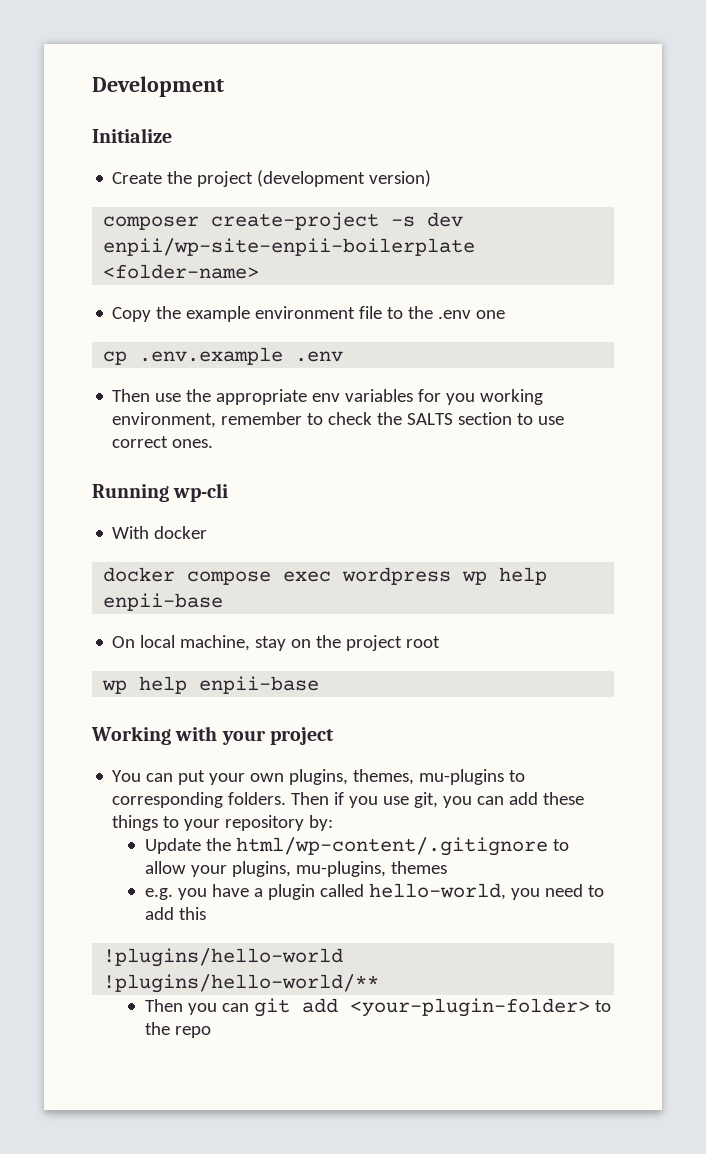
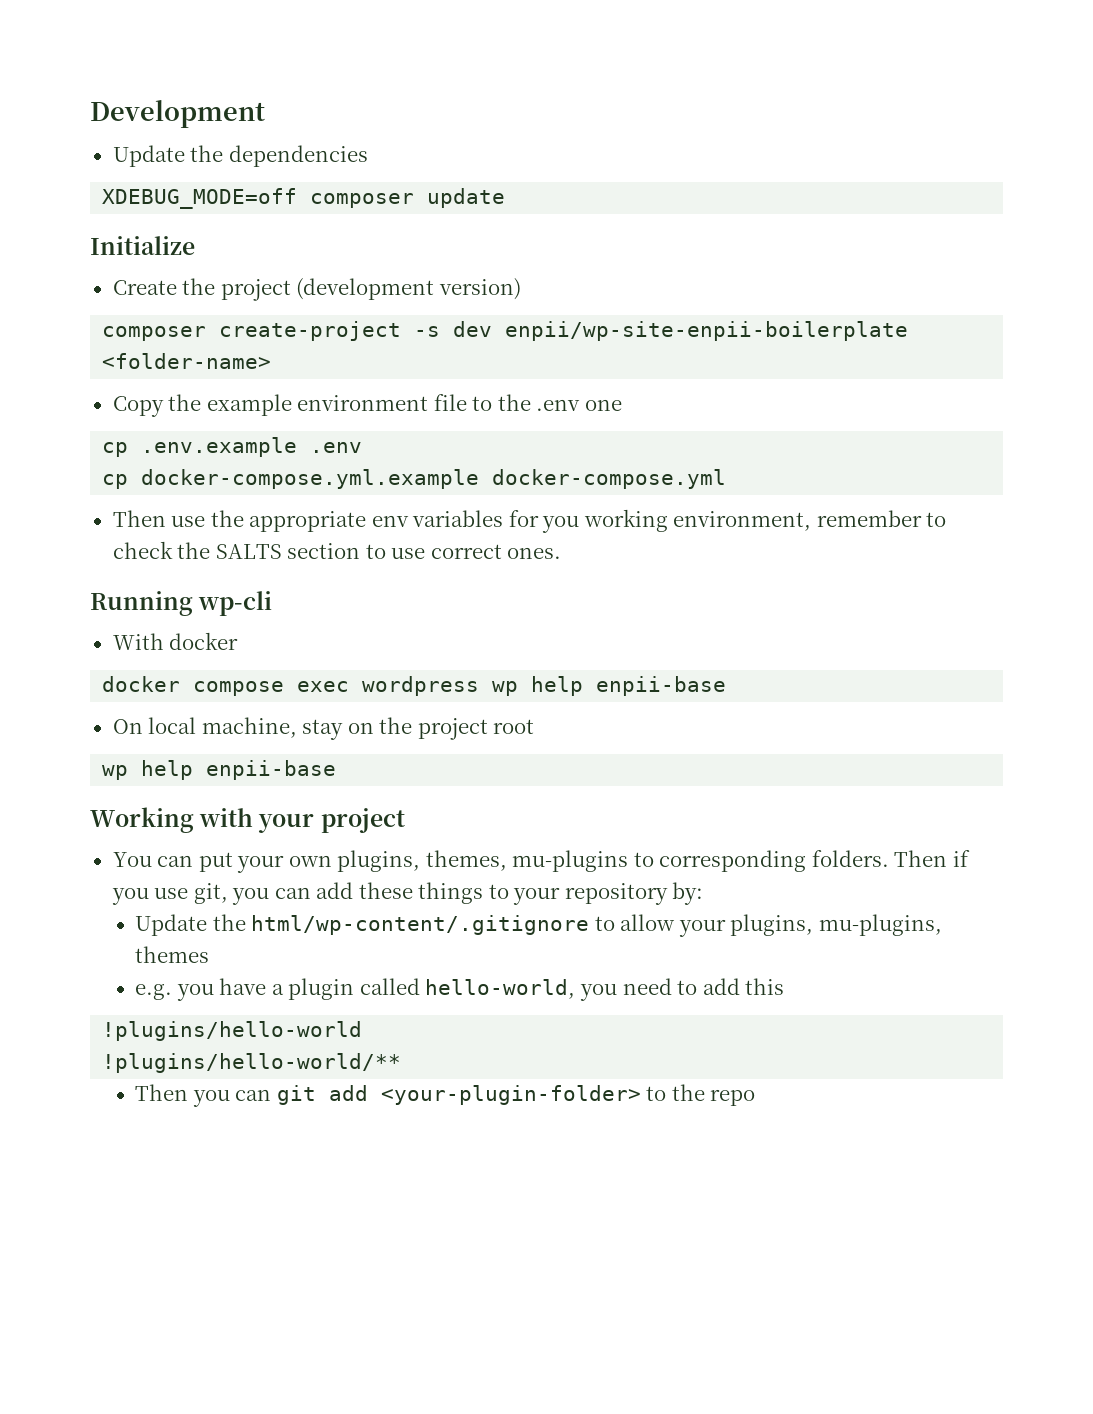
(224, 86) none -> [112,145,368,167] [102,188,506,209] // Update the dependencies // XDEBUG_MODE=off composer update
(344, 356) none -> [102,469,727,489] // cp docker-compose.yml.example docker-compose.yml

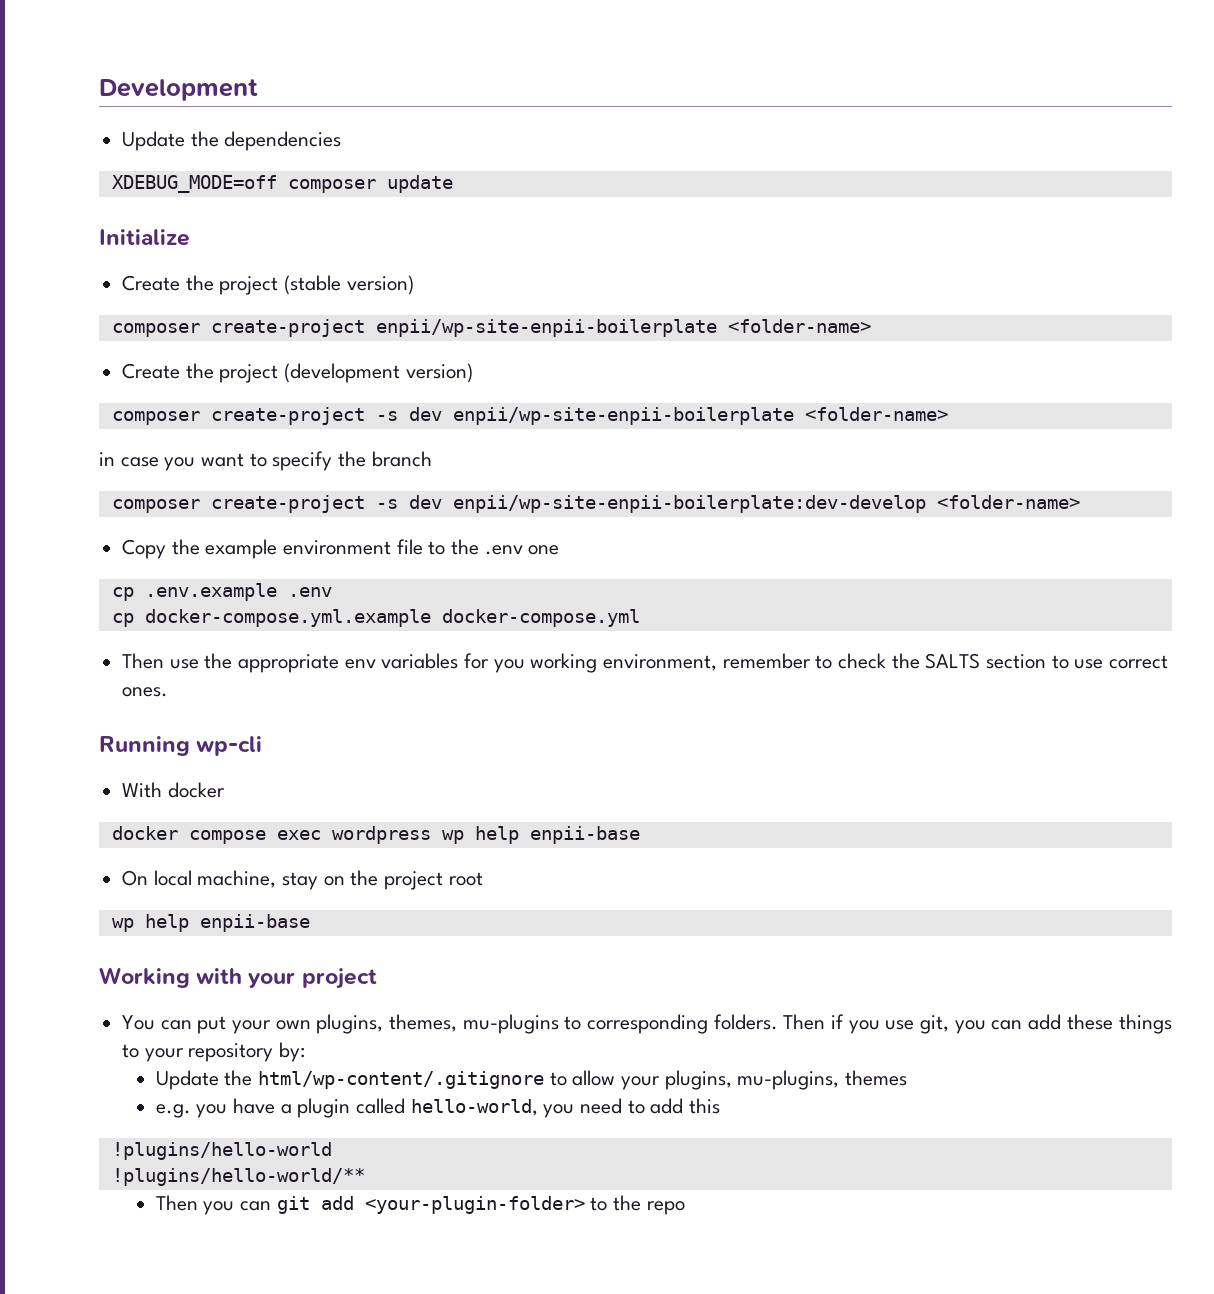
(195, 245) none -> [122,275,414,295] [111,319,871,337] // Create the project (stable version) // composer create-project enpii/wp-site-enpii-boilerplate <folder-name>
(272, 361) none -> [99,451,432,471] [111,495,1080,513] // in case you want to specify the branch // composer create-project -s dev enpii/wp-site-enpii-boilerplate:dev-develop <folder-name>

